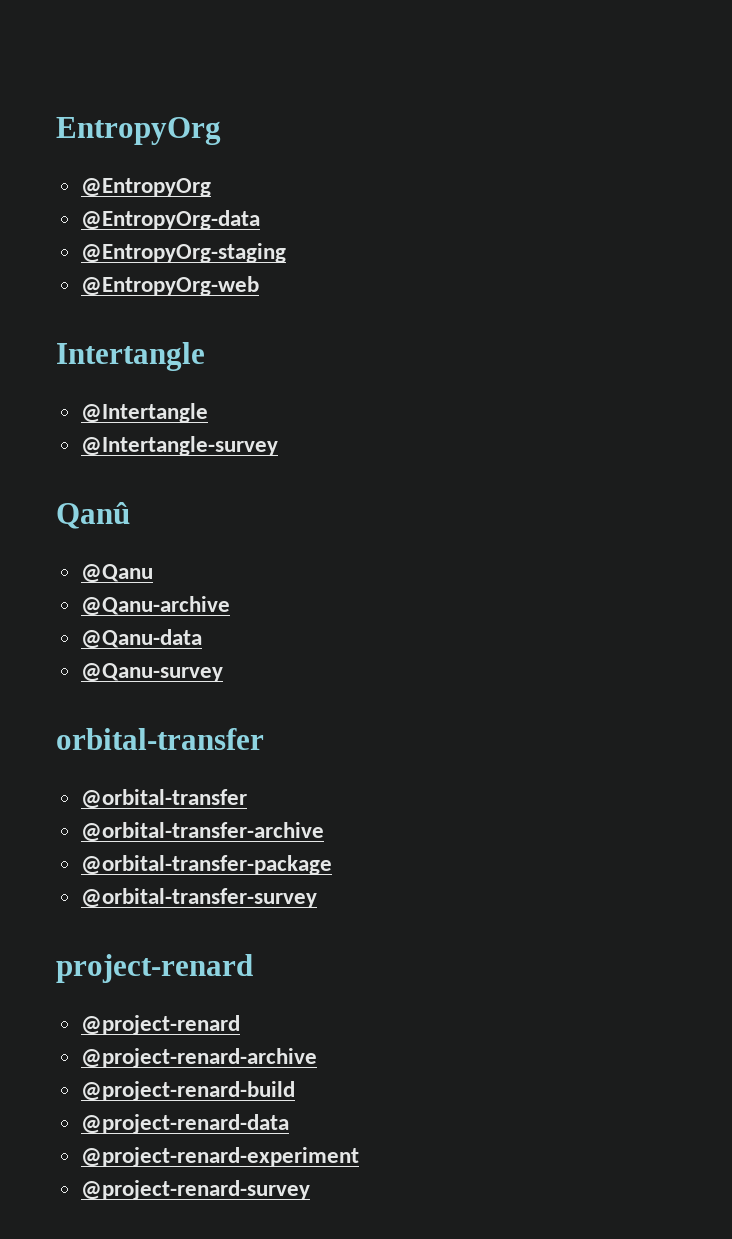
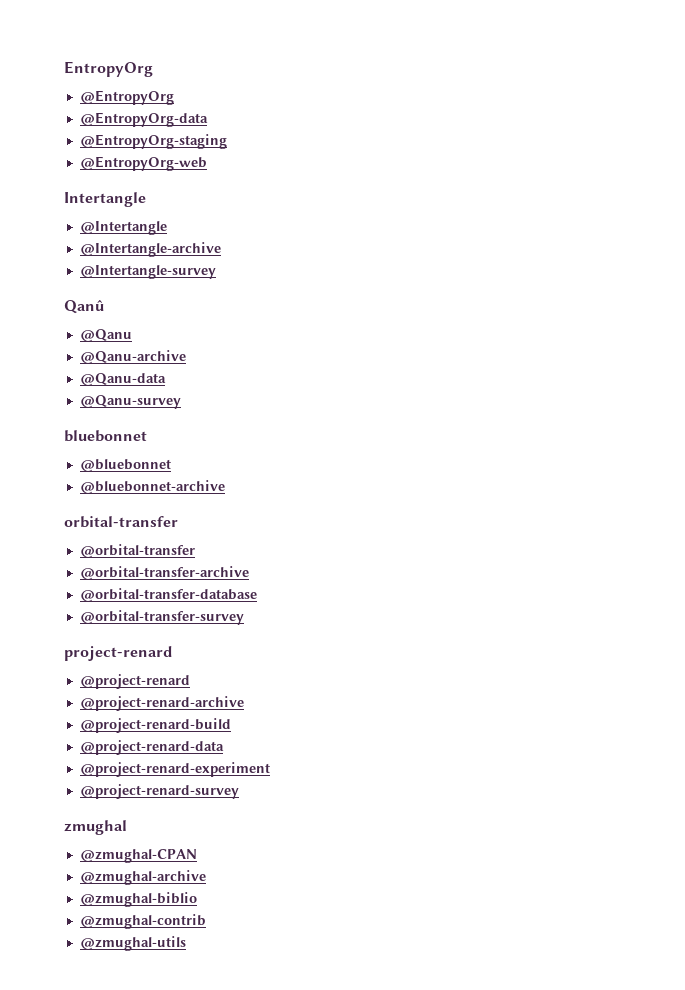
(209, 413) none -> [79,242,221,257] // @Intertangle-archive
(224, 672) none -> [64,430,147,442] [79,459,171,472] [79,480,225,494] // bluebonnet // @bluebonnet // @bluebonnet-archive
[81,855,333,875] @orbital-transfer-package -> [79,588,257,602] @orbital-transfer-database
(311, 1190) none -> [64,820,127,835] [79,849,197,863] [79,870,206,885] [79,892,197,907] [79,914,206,929] [79,936,186,951] // zmughal // @zmughal-CPAN // @zmughal-archive // @zmughal-biblio // @zmughal-contrib // @zmughal-utils

